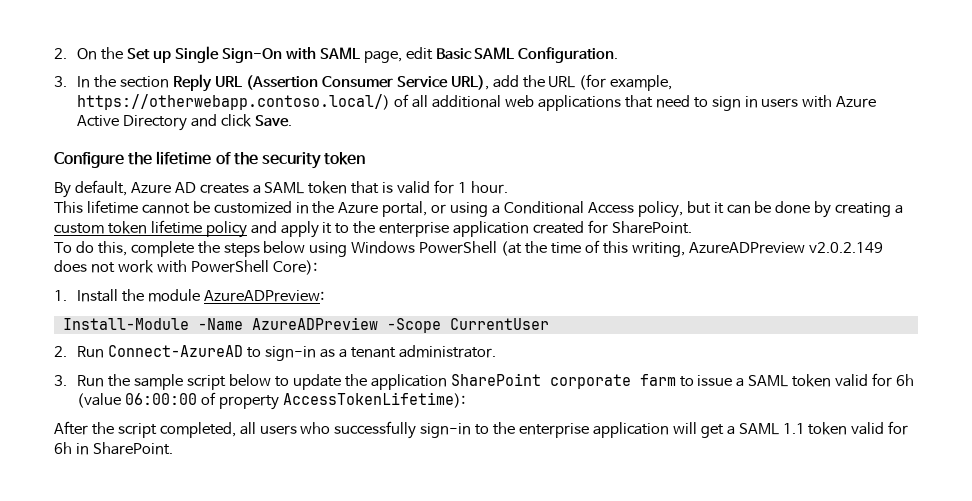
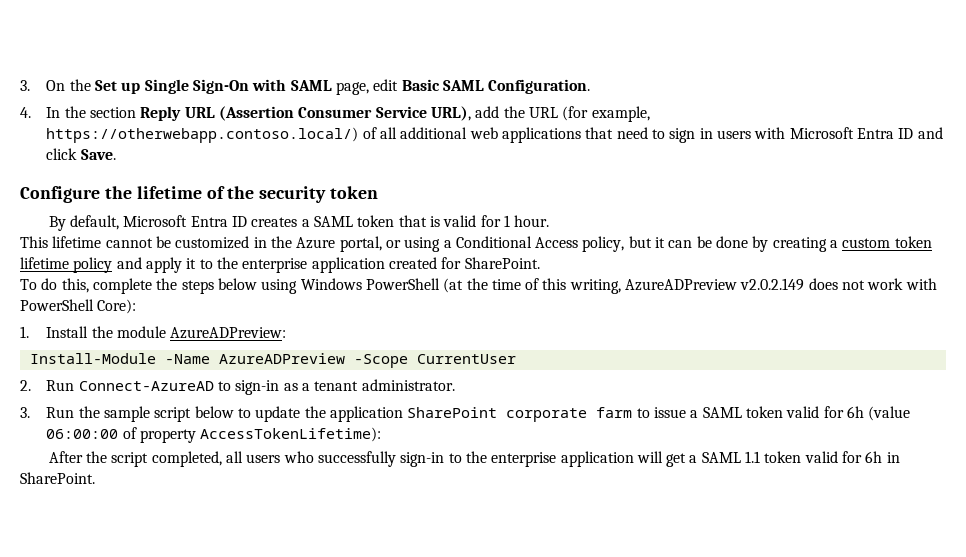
[54,48,67,59] 2. -> [20,80,30,91] 3.
[54,76,67,87] 3. -> [20,107,31,118] 4.
[836,96,877,108] [77,115,188,131] Azure Active Directory -> [789,127,914,139] Microsoft Entra ID
[130,182,196,194] Azure AD -> [123,215,247,227] Microsoft Entra ID

